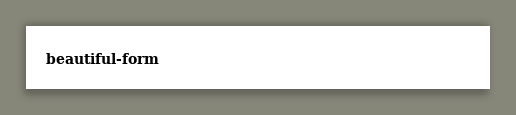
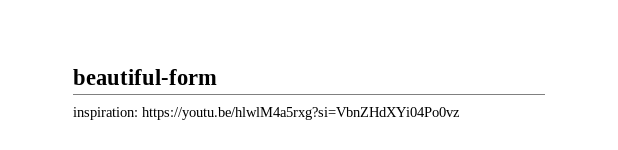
(159, 58) none -> [73,107,460,120] // inspiration: https://youtu.be/hlwlM4a5rxg?si=VbnZHdXYi04Po0vz

